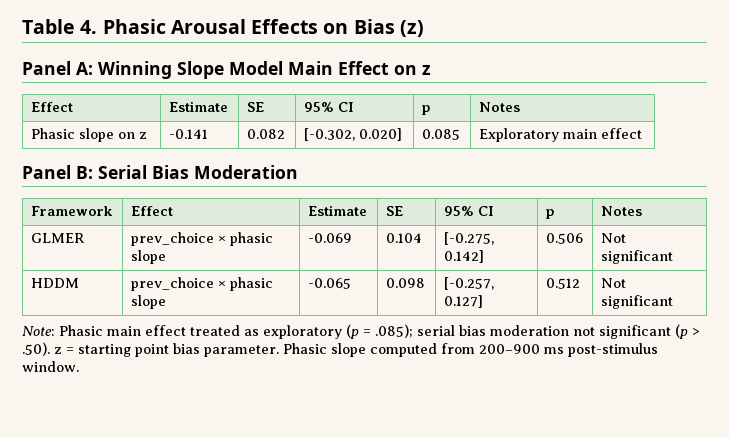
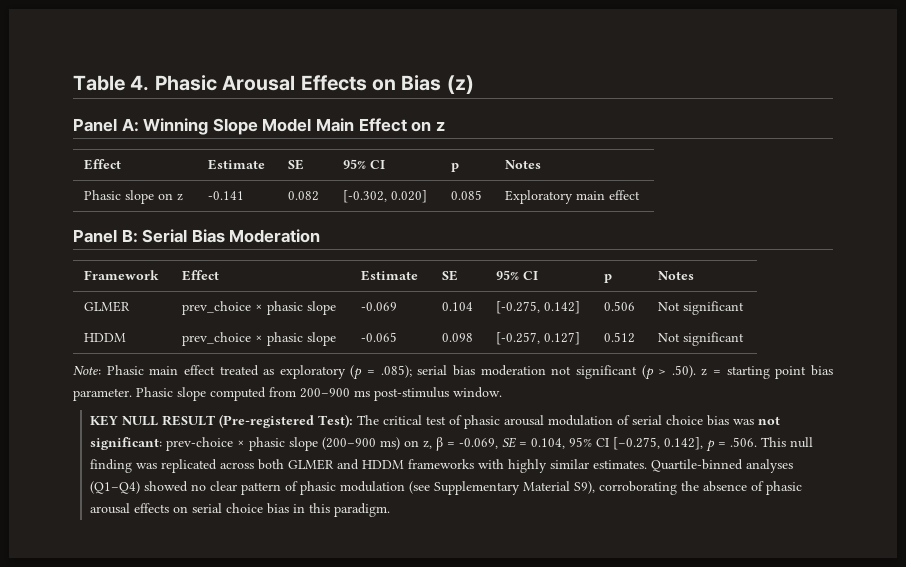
(79, 366) none -> [89,414,780,429] [89,437,813,452] [89,459,793,473] [89,481,802,495] [89,503,390,517] // KEY NULL RESULT (Pre-registered Test): The critical test of phasic arousal modulation of serial choice bias was not significant: prev-choice × phasic slope (200–900 ms) on z, β = -0.069, SE = 0.104, 95% CI [−0.275, 0.142], p = .506. This null finding was replicated across both GLMER and HDDM frameworks with highly similar estimates. Quartile-binned analyses (Q1–Q4) showed no clear pattern of phasic modulation (see Supplementary Material S9), corroborating the absence of phasic arousal effects on serial choice bias in this paradigm.

